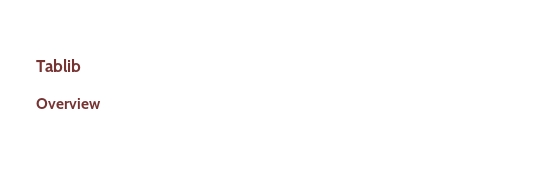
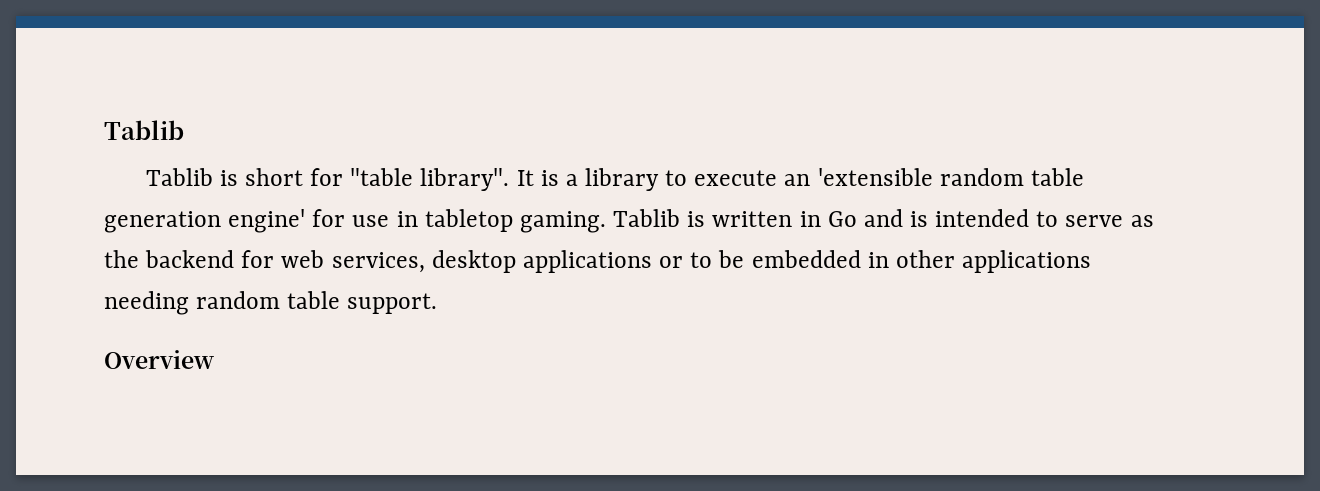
[36,59,81,72] Tablib -> [104,120,184,140] [145,168,1084,191] [104,209,1154,233] [104,250,1092,273] [104,291,438,315] Tablib // Tablib is short for "table library". It is a library to execute an 'extensible random table generation engine' for use in tabletop gaming. Tablib is written in Go and is intended to serve as the backend for web services, desktop applications or to be embedded in other applications needing random table support.

